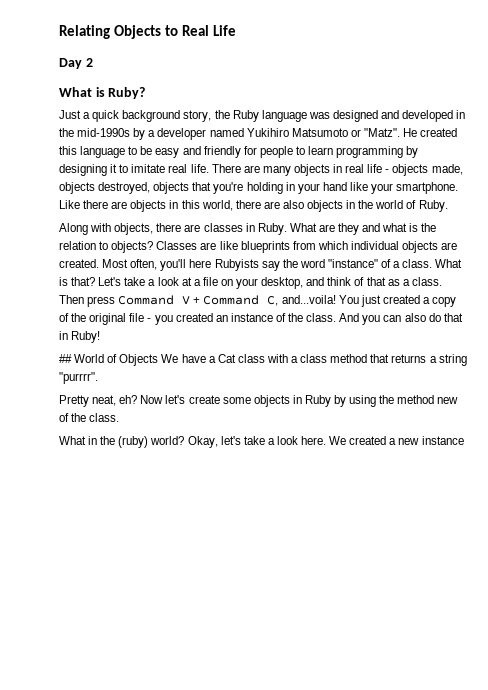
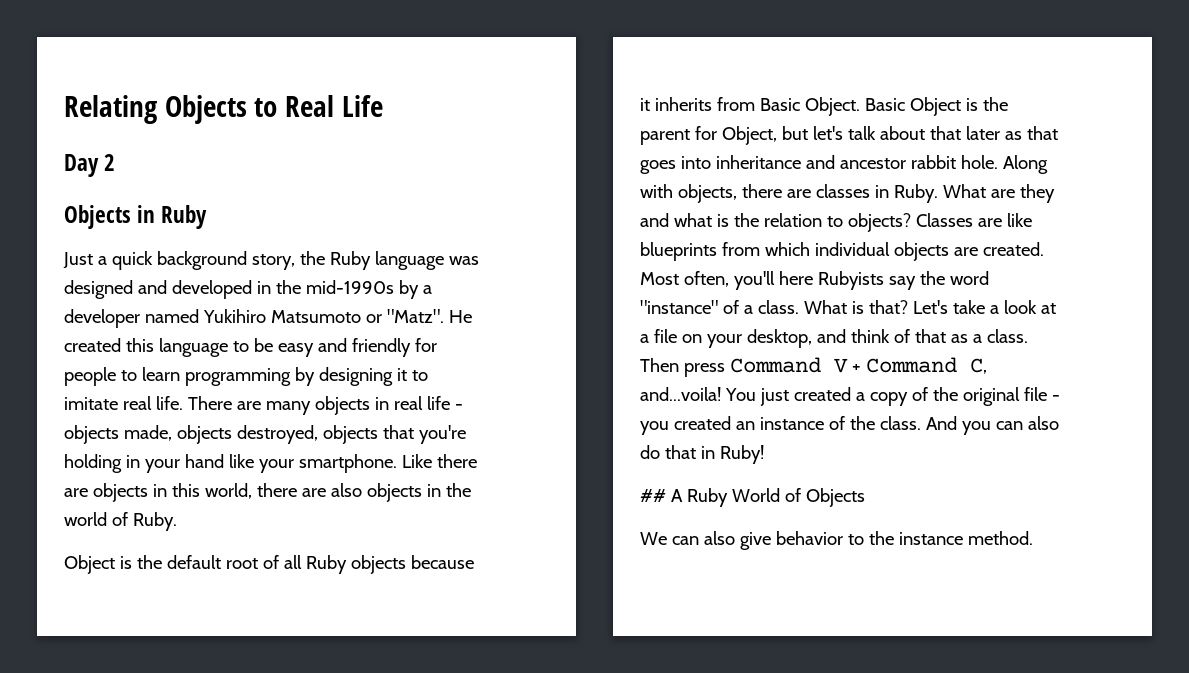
[59,87,146,99] What is Ruby? -> [64,205,208,229] Objects in Ruby
(448, 206) none -> [64,555,474,574] [640,97,1008,116] [640,126,1058,145] [640,155,998,174] Object is the default root of all Ruby objects because it inherits from Basic Object. Basic Object is the parent for Object, but let's talk about that later as that goes into inheritance and ancestor rabbit hole.
(72, 358) none -> [670,488,728,507] A Ruby
[161,354,467,366] [59,372,98,384] [59,395,459,407] [59,413,120,422] [59,436,464,448] We have a Cat class with a class method that returns a string "purrrr". // Pretty neat, eh? Now let's create some objects in Ruby by using the method new of the class. // What in the (ruby) world? Okay, let's take a look here. We created a new instance -> [640,531,1033,550] // We can also give behavior to the instance method.

